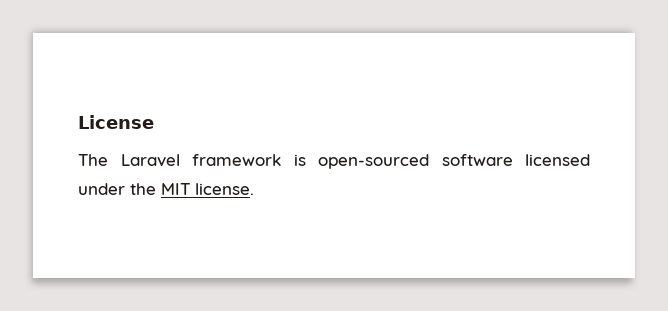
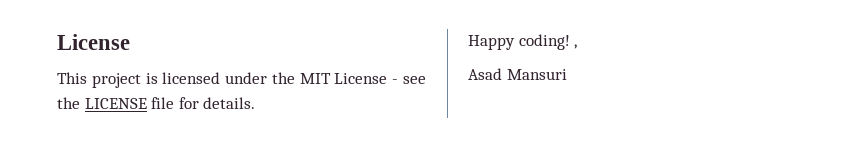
[78,154,590,169] [78,183,254,195] The Laravel framework is open-sourced software licensed under the MIT license. -> [57,72,426,88] [57,97,256,109] [468,34,578,50] [468,68,567,80] This project is licensed under the MIT License - see the LICENSE file for details. // Happy coding! , // Asad Mansuri

